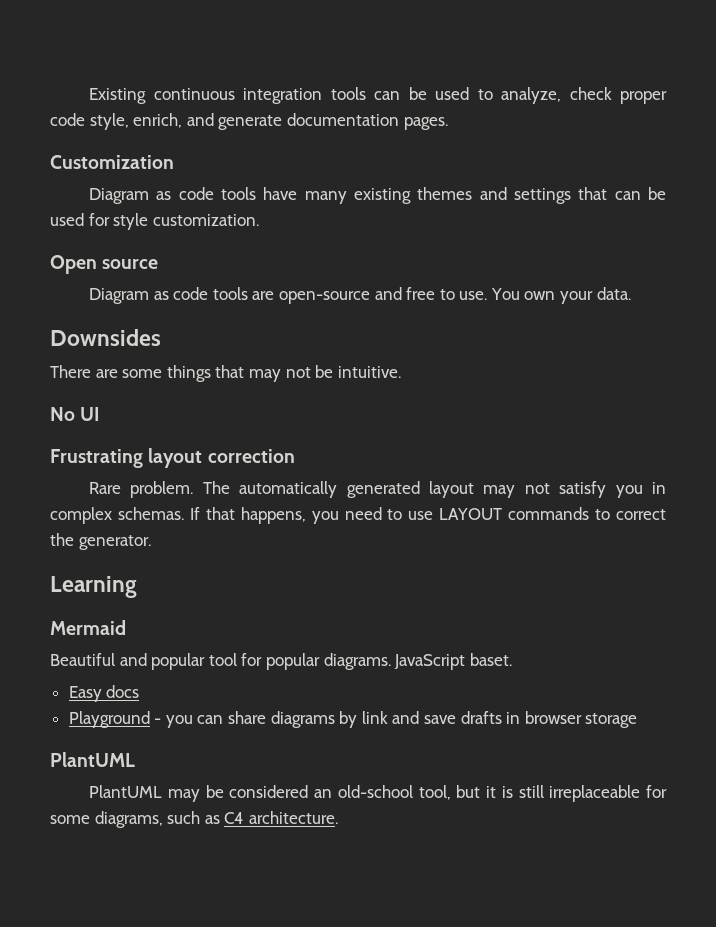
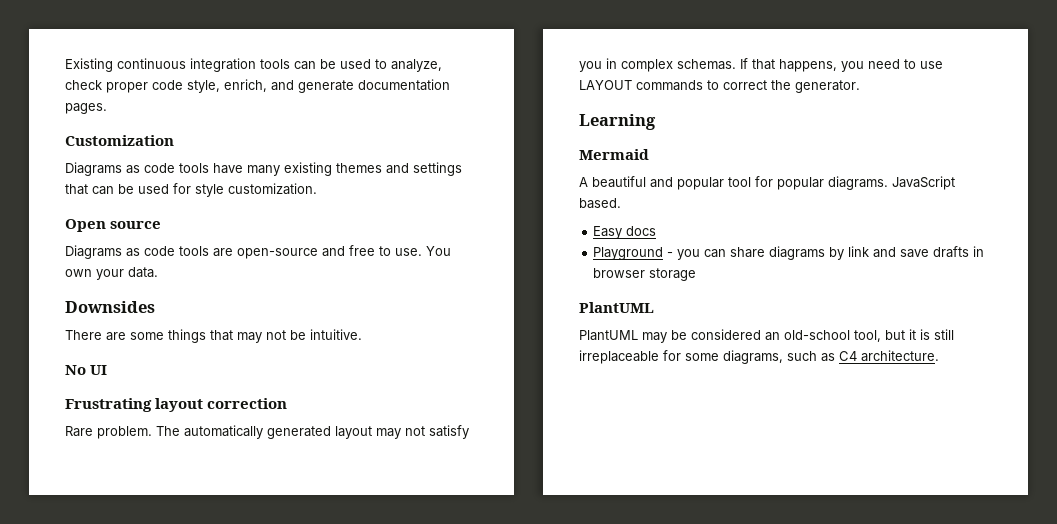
[89,188,150,204] Diagram -> [65,162,122,176] Diagrams
[89,288,150,304] Diagram -> [65,245,122,259] Diagrams
[50,653,115,666] Beautiful -> [579,176,646,188] A beautiful
[469,653,512,666] baset. -> [579,198,621,209] based.

